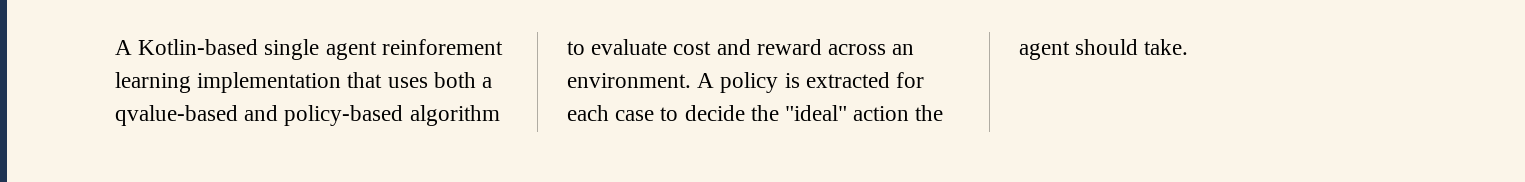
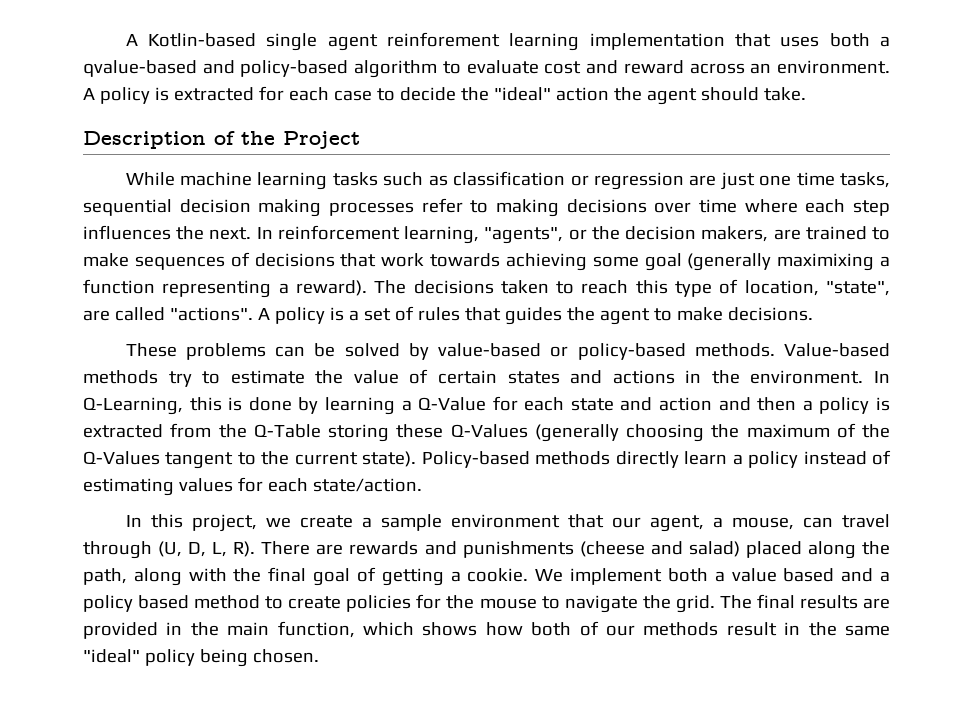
(1189, 47) none -> [83,131,360,149] [125,171,891,190] [83,198,890,217] [83,225,891,244] [83,252,890,271] [83,279,890,298] [83,306,813,325] [125,343,890,360] [83,369,890,387] [83,396,891,415] [83,423,890,442] [83,450,891,469] [83,477,422,496] [125,514,891,532] [83,541,891,559] [83,567,891,586] [83,594,890,613] [83,621,890,639] [83,649,319,667] // Description of the Project // While machine learning tasks such as classification or regression are just one time tasks, sequential decision making processes refer to making decisions over time where each step influences the next. In reinforcement learning, "agents", or the decision makers, are trained to make sequences of decisions that work towards achieving some goal (generally maximixing a function representing a reward). The decisions taken to reach this type of location, "state", are called "actions". A policy is a set of rules that guides the agent to make decisions. // These problems can be solved by value-based or policy-based methods. Value-based methods try to estimate the value of certain states and actions in the environment. In Q-Learning, this is done by learning a Q-Value for each state and action and then a policy is extracted from the Q-Table storing these Q-Values (generally choosing the maximum of the Q-Values tangent to the current state). Policy-based methods directly learn a policy instead of estimating values for each state/action. // In this project, we create a sample environment that our agent, a mouse, can travel through (U, D, L, R). There are rewards and punishments (cheese and salad) placed along the path, along with the final goal of getting a cookie. We implement both a value based and a policy based method to create policies for the mouse to navigate the grid. The final results are provided in the main function, which shows how both of our methods result in the same "ideal" policy being chosen.

